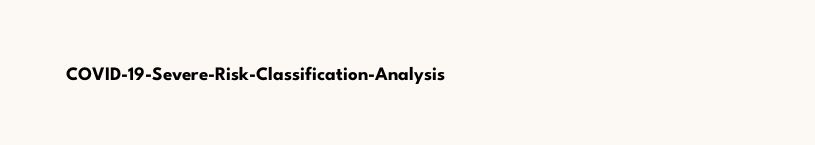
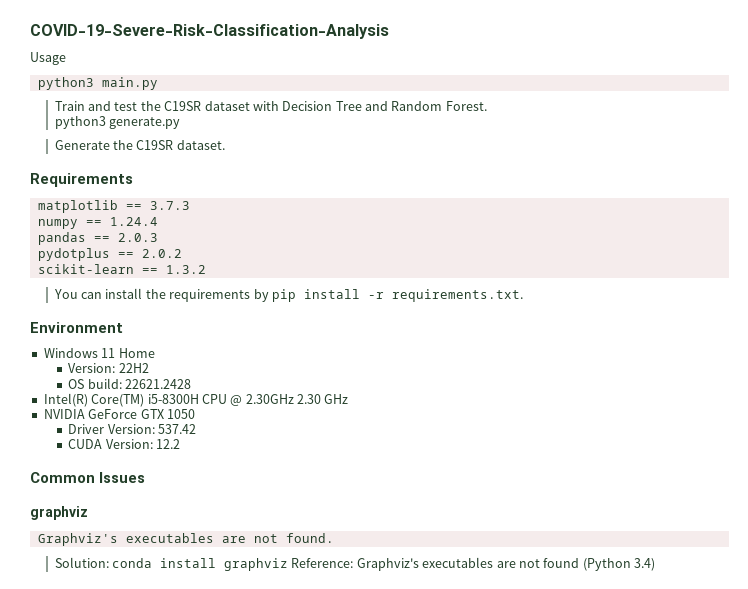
(445, 75) none -> [30,52,66,65] [37,77,158,90] [54,101,487,111] [54,116,181,129] [54,140,225,150] [30,173,133,187] [37,200,190,213] [37,217,158,229] [37,232,158,245] [37,248,182,261] [37,264,206,274] [53,288,523,302] [30,322,123,333] [43,348,155,358] [68,363,149,373] [68,378,192,389] [43,393,349,407] [43,409,195,419] [68,424,197,434] [68,439,181,449] [30,472,146,483] [30,506,88,520] [37,533,334,546] [54,557,656,571] // Usage // python3 main.py // Train and test the C19SR dataset with Decision Tree and Random Forest. // python3 generate.py // Generate the C19SR dataset. // Requirements // matplotlib == 3.7.3 // numpy == 1.24.4 // pandas == 2.0.3 // pydotplus == 2.0.2 // scikit-learn == 1.3.2 // You can install the requirements by pip install -r requirements.txt. // Environment // Windows 11 Home // Version: 22H2 // OS build: 22621.2428 // Intel(R) Core(TM) i5-8300H CPU @ 2.30GHz 2.30 GHz // NVIDIA GeForce GTX 1050 // Driver Version: 537.42 // CUDA Version: 12.2 // Common Issues // graphviz // Graphviz's executables are not found. // Solution: conda install graphviz Reference: Graphviz's executables are not found (Python 3.4)

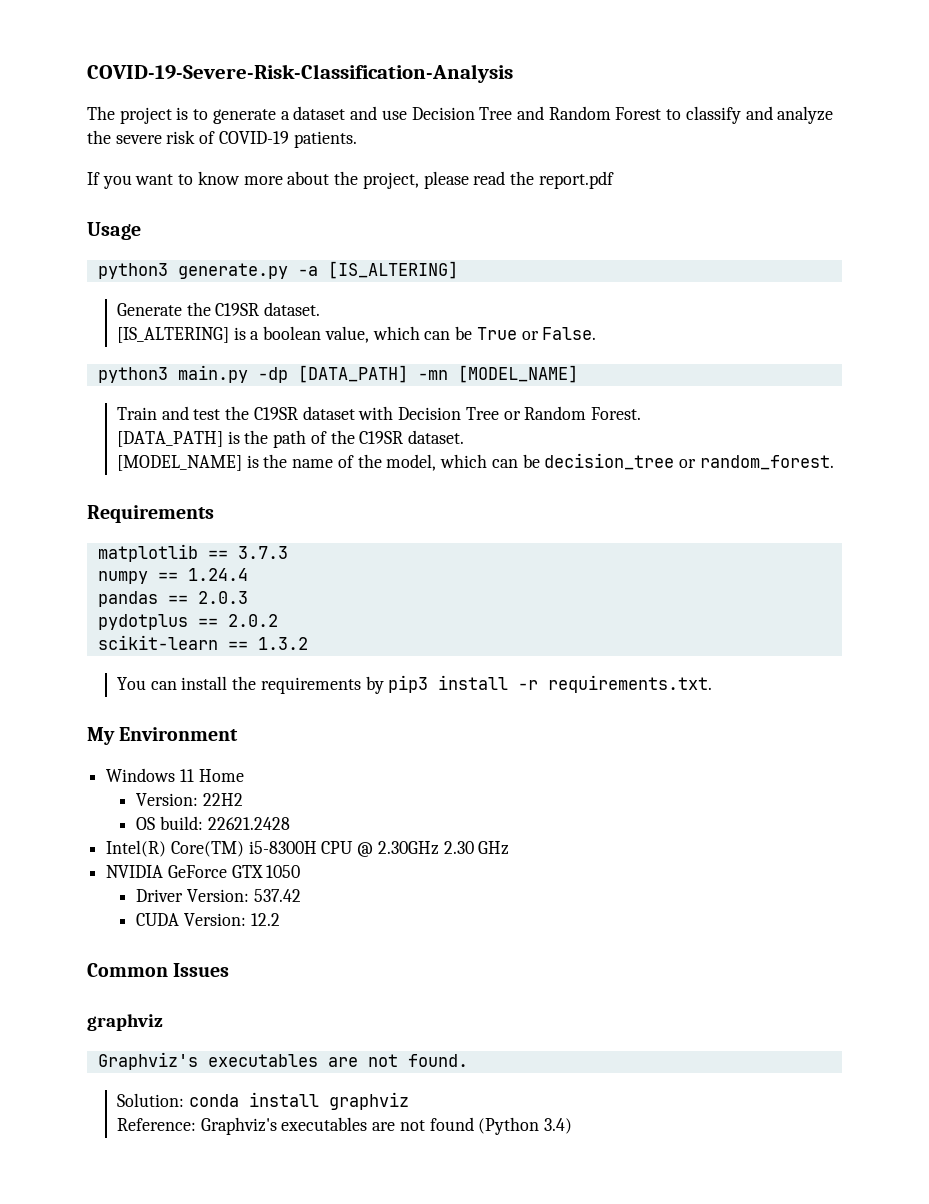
[30,52,66,65] [37,77,158,90] Usage // python3 main.py -> [87,106,834,124] [87,130,357,148] [87,171,614,189] [87,222,141,240] [97,261,458,279] [116,302,321,316] [116,326,597,343] [97,365,578,383] The project is to generate a dataset and use Decision Tree and Random Forest to classify and analyze the severe risk of COVID-19 patients. // If you want to know more about the project, please read the report.pdf // Usage // python3 generate.py -a [IS_ALTERING] // Generate the C19SR dataset. // [IS_ALTERING] is a boolean value, which can be True or False. // python3 main.py -dp [DATA_PATH] -mn [MODEL_NAME]
[365,101,389,111] and -> [503,411,521,420] or
[54,116,181,129] [54,140,225,150] python3 generate.py // Generate the C19SR dataset. -> [116,430,465,448] [116,453,834,471] [DATA_PATH] is the path of the C19SR dataset. // [MODEL_NAME] is the name of the model, which can be decision_tree or random_forest.
[271,289,296,302] pip -> [388,675,429,693] pip3
(523, 295) none -> [87,727,115,745] My
(289, 564) none -> (409, 1101) //

